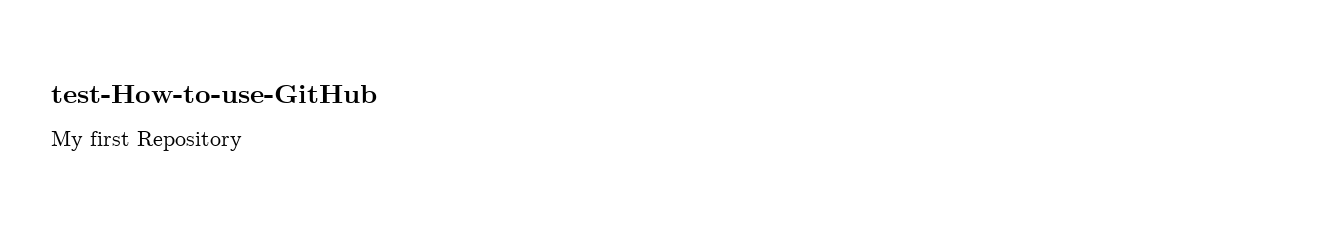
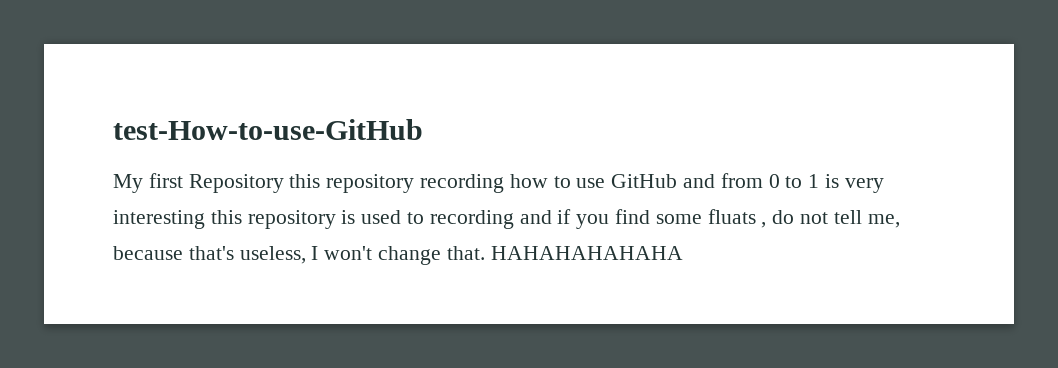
(242, 141) none -> [289,173,884,193] [113,209,900,229] [113,246,683,265] this repository recording how to use GitHub and from 0 to 1 is very interesting this repository is used to recording and if you find some fluats , do not tell me, because that's useless, I won't change that. HAHAHAHAHAHA

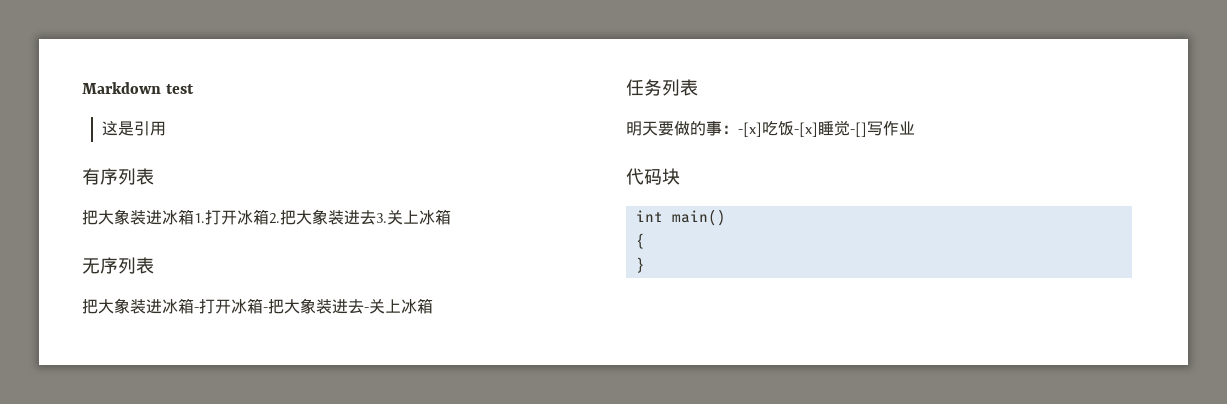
[113,119,423,140] [113,173,884,193] [113,209,900,229] [113,246,683,265] test-How-to-use-GitHub // My first Repository this repository recording how to use GitHub and from 0 to 1 is very interesting this repository is used to recording and if you find some fluats , do not tell me, because that's useless, I won't change that. HAHAHAHAHAHA -> [82,82,194,94] [102,121,167,136] [82,168,154,185] [82,209,451,225] [82,257,154,274] [82,298,433,314] [626,79,698,96] [626,120,915,137] [626,168,680,185] [635,209,726,226] [635,233,645,249] [635,257,645,273] Markdown test // 这是引用 // 有序列表 // 把大象装进冰箱1.打开冰箱2.把大象装进去3.关上冰箱 // 无序列表 // 把大象装进冰箱-打开冰箱-把大象装进去-关上冰箱 // 任务列表 // 明天要做的事：-[x]吃饭-[x]睡觉-[]写作业 // 代码块 // int main() // { // }

